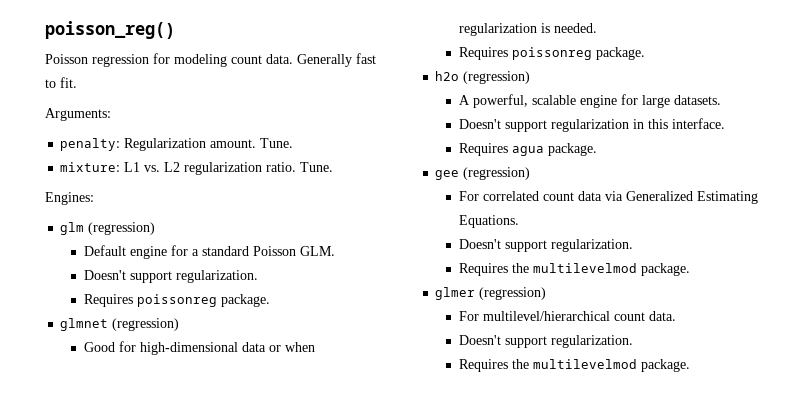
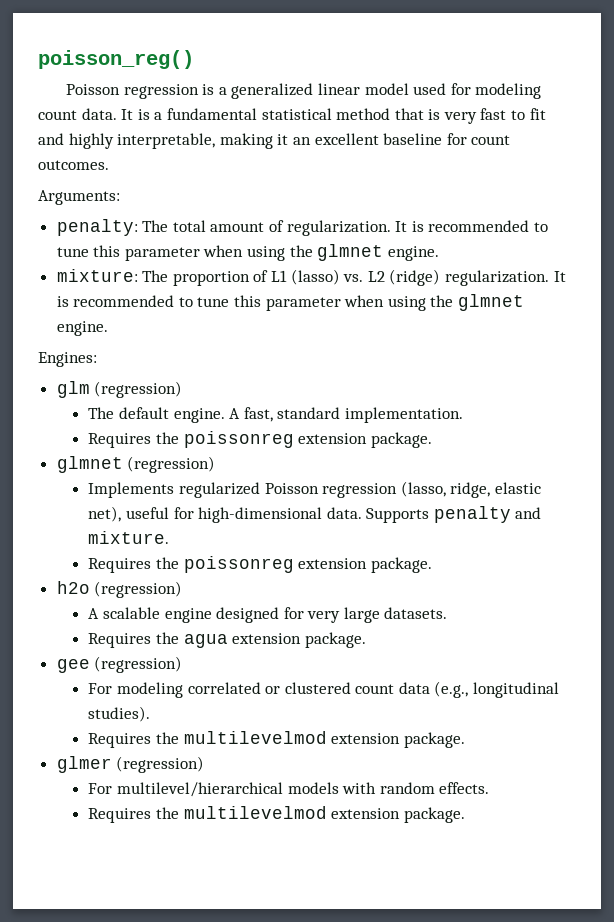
[153,53,376,67] [45,77,77,88] [45,108,111,121] [60,138,294,151] [60,162,334,175] [45,192,94,205] [60,222,156,235] [83,245,335,259] [83,270,258,283] [83,294,270,307] [60,318,180,331] [83,341,315,355] [458,23,597,36] [458,47,592,60] for modeling count data. Generally fast to fit. // Arguments: // penalty: Regularization amount. Tune. // mixture: L1 vs. L2 regularization ratio. Tune. // Engines: // glm (regression) // Default engine for a standard Poisson GLM. // Doesn't support regularization. // Requires poissonreg package. // glmnet (regression) // Good for high-dimensional data or when regularization is needed. // Requires poissonreg -> [202,83,542,99] [38,108,546,124] [38,133,511,149] [38,160,109,170] [38,190,120,205] [56,219,549,236] [56,244,439,261] [56,269,566,286] [56,294,525,311] [56,321,108,336] [38,352,97,367] [56,381,183,398] [88,407,463,423] [88,431,432,448] [56,456,216,473] [88,481,541,498] [88,506,542,523] [88,531,170,544] [88,556,368,573] is a generalized linear model used for modeling count data. It is a fundamental statistical method that is very fast to fit and highly interpretable, making it an excellent baseline for count outcomes. // Arguments: // penalty: The total amount of regularization. It is recommended to tune this parameter when using the glmnet engine. // mixture: The proportion of L1 (lasso) vs. L2 (ridge) regularization. It is recommended to tune this parameter when using the glmnet engine. // Engines: // glm (regression) // The default engine. A fast, standard implementation. // Requires the poissonreg extension package. // glmnet (regression) // Implements regularized Poisson regression (lasso, ridge, elastic net), useful for high-dimensional data. Supports penalty and mixture. // Requires the poissonreg extension
[472,94,528,108] powerful, -> (100, 613) none
[620,94,638,105] for -> [216,607,341,623] designed for very
[458,118,725,132] [458,143,597,156] [435,167,531,180] [458,191,758,204] [458,215,519,228] [458,239,633,252] [458,263,637,276] Doesn't support regularization in this interface. // Requires agua package. // gee (regression) // For correlated count data via Generalized Estimating Equations. // Doesn't support regularization. // Requires the multilevelmod -> [88,632,366,648] [56,656,183,673] [88,681,560,698] [88,706,151,722] [88,731,401,748] Requires the agua extension package. // gee (regression) // For modeling correlated or clustered count data (e.g., longitudinal studies). // Requires the multilevelmod extension
[613,311,676,321] [458,335,633,348] [458,359,637,372] count data. // Doesn't support regularization. // Requires the multilevelmod -> [287,782,490,794] [88,806,401,823] models with random effects. // Requires the multilevelmod extension

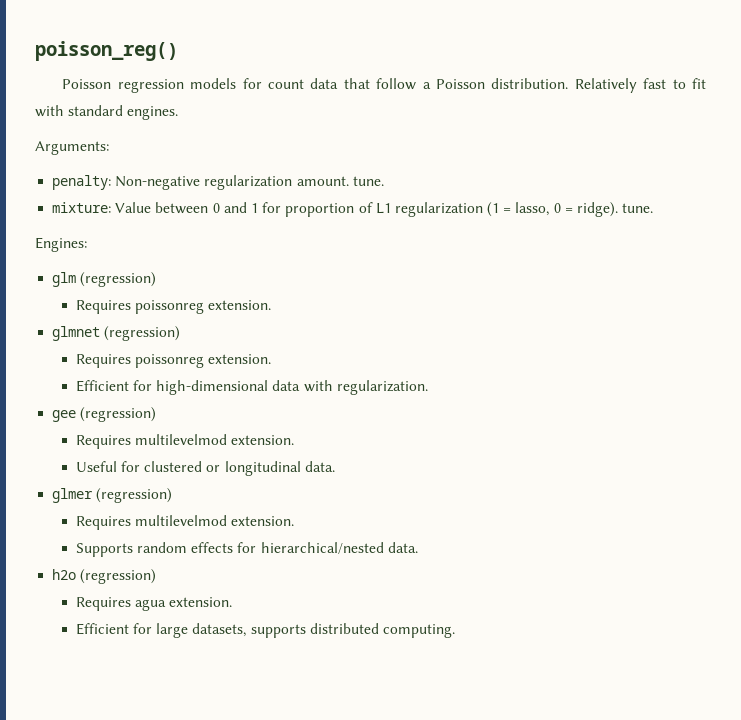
[202,83,542,99] [38,108,546,124] [38,133,511,149] [38,160,109,170] [38,190,120,205] [56,219,549,236] [56,244,439,261] [56,269,566,286] [56,294,525,311] [56,321,108,336] [38,352,97,367] [56,381,183,398] [88,407,463,423] [88,431,432,448] [56,456,216,473] [88,481,541,498] [88,506,542,523] [88,531,170,544] [88,556,432,573] [56,581,183,598] [88,607,448,623] [88,632,366,648] [56,656,183,673] [88,681,560,698] [88,706,151,722] [88,731,465,748] [56,756,205,773] [88,782,490,797] [88,806,465,823] is a generalized linear model used for modeling count data. It is a fundamental statistical method that is very fast to fit and highly interpretable, making it an excellent baseline for count outcomes. // Arguments: // penalty: The total amount of regularization. It is recommended to tune this parameter when using the glmnet engine. // mixture: The proportion of L1 (lasso) vs. L2 (ridge) regularization. It is recommended to tune this parameter when using the glmnet engine. // Engines: // glm (regression) // The default engine. A fast, standard implementation. // Requires the poissonreg extension package. // glmnet (regression) // Implements regularized Poisson regression (lasso, ridge, elastic net), useful for high-dimensional data. Supports penalty and mixture. // Requires the poissonreg extension package. // h2o (regression) // A scalable engine designed for very large datasets. // Requires the agua extension package. // gee (regression) // For modeling correlated or clustered count data (e.g., longitudinal studies). // Requires the multilevelmod extension package. // glmer (regression) // For multilevel/hierarchical models with random effects. // Requires the multilevelmod extension package. -> [190,78,706,93] [35,105,179,120] [35,141,109,155] [52,175,384,190] [52,202,654,217] [35,237,87,252] [52,272,157,287] [75,300,272,314] [52,326,181,341] [75,354,272,368] [75,380,428,395] [52,407,157,422] [75,434,295,449] [75,461,335,476] [52,488,173,503] [75,515,295,530] [75,542,418,557] [52,569,157,584] [75,597,233,611] [75,623,455,638] models for count data that follow a Poisson distribution. Relatively fast to fit with standard engines. // Arguments: // penalty: Non-negative regularization amount. tune. // mixture: Value between 0 and 1 for proportion of L1 regularization (1 = lasso, 0 = ridge). tune. // Engines: // glm (regression) // Requires poissonreg extension. // glmnet (regression) // Requires poissonreg extension. // Efficient for high-dimensional data with regularization. // gee (regression) // Requires multilevelmod extension. // Useful for clustered or longitudinal data. // glmer (regression) // Requires multilevelmod extension. // Supports random effects for hierarchical/nested data. // h2o (regression) // Requires agua extension. // Efficient for large datasets, supports distributed computing.

